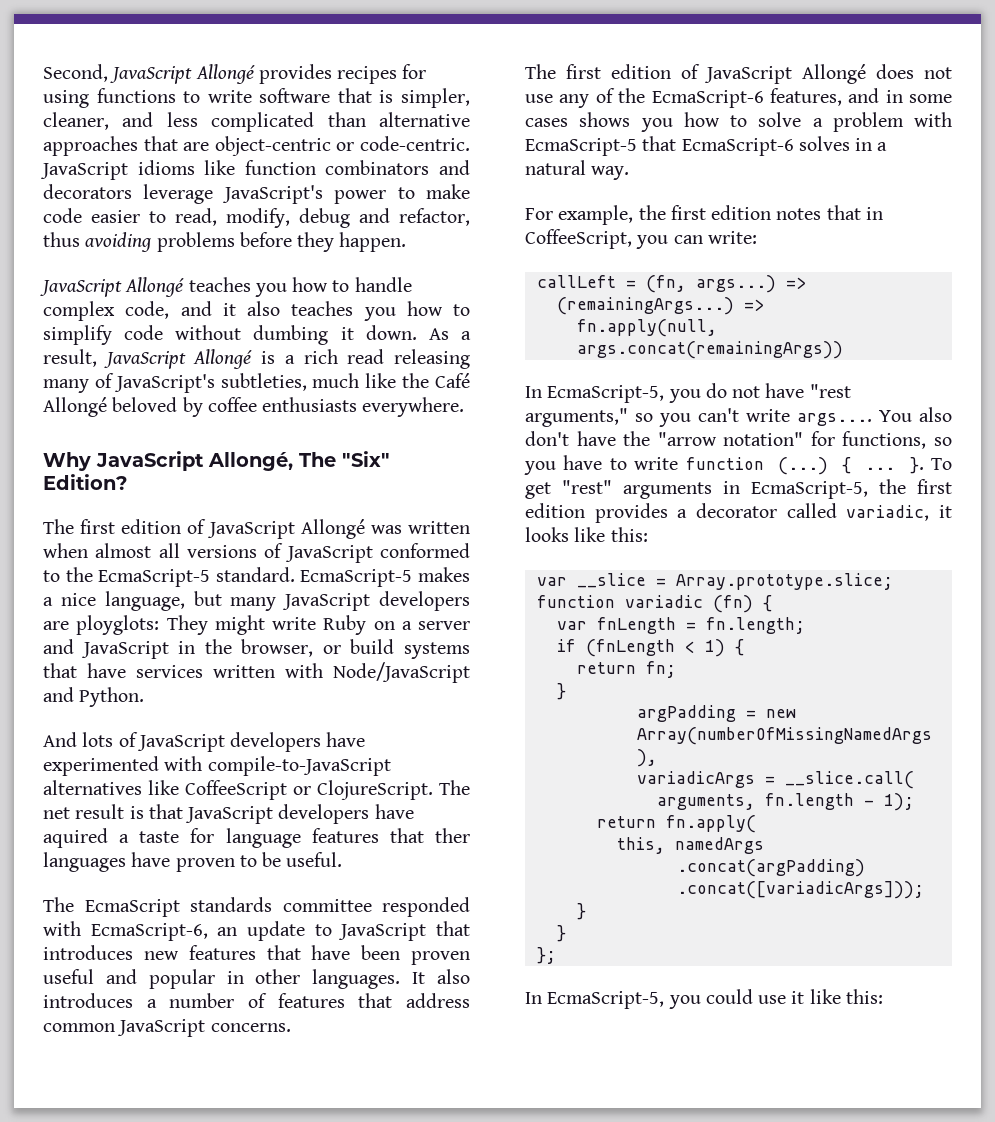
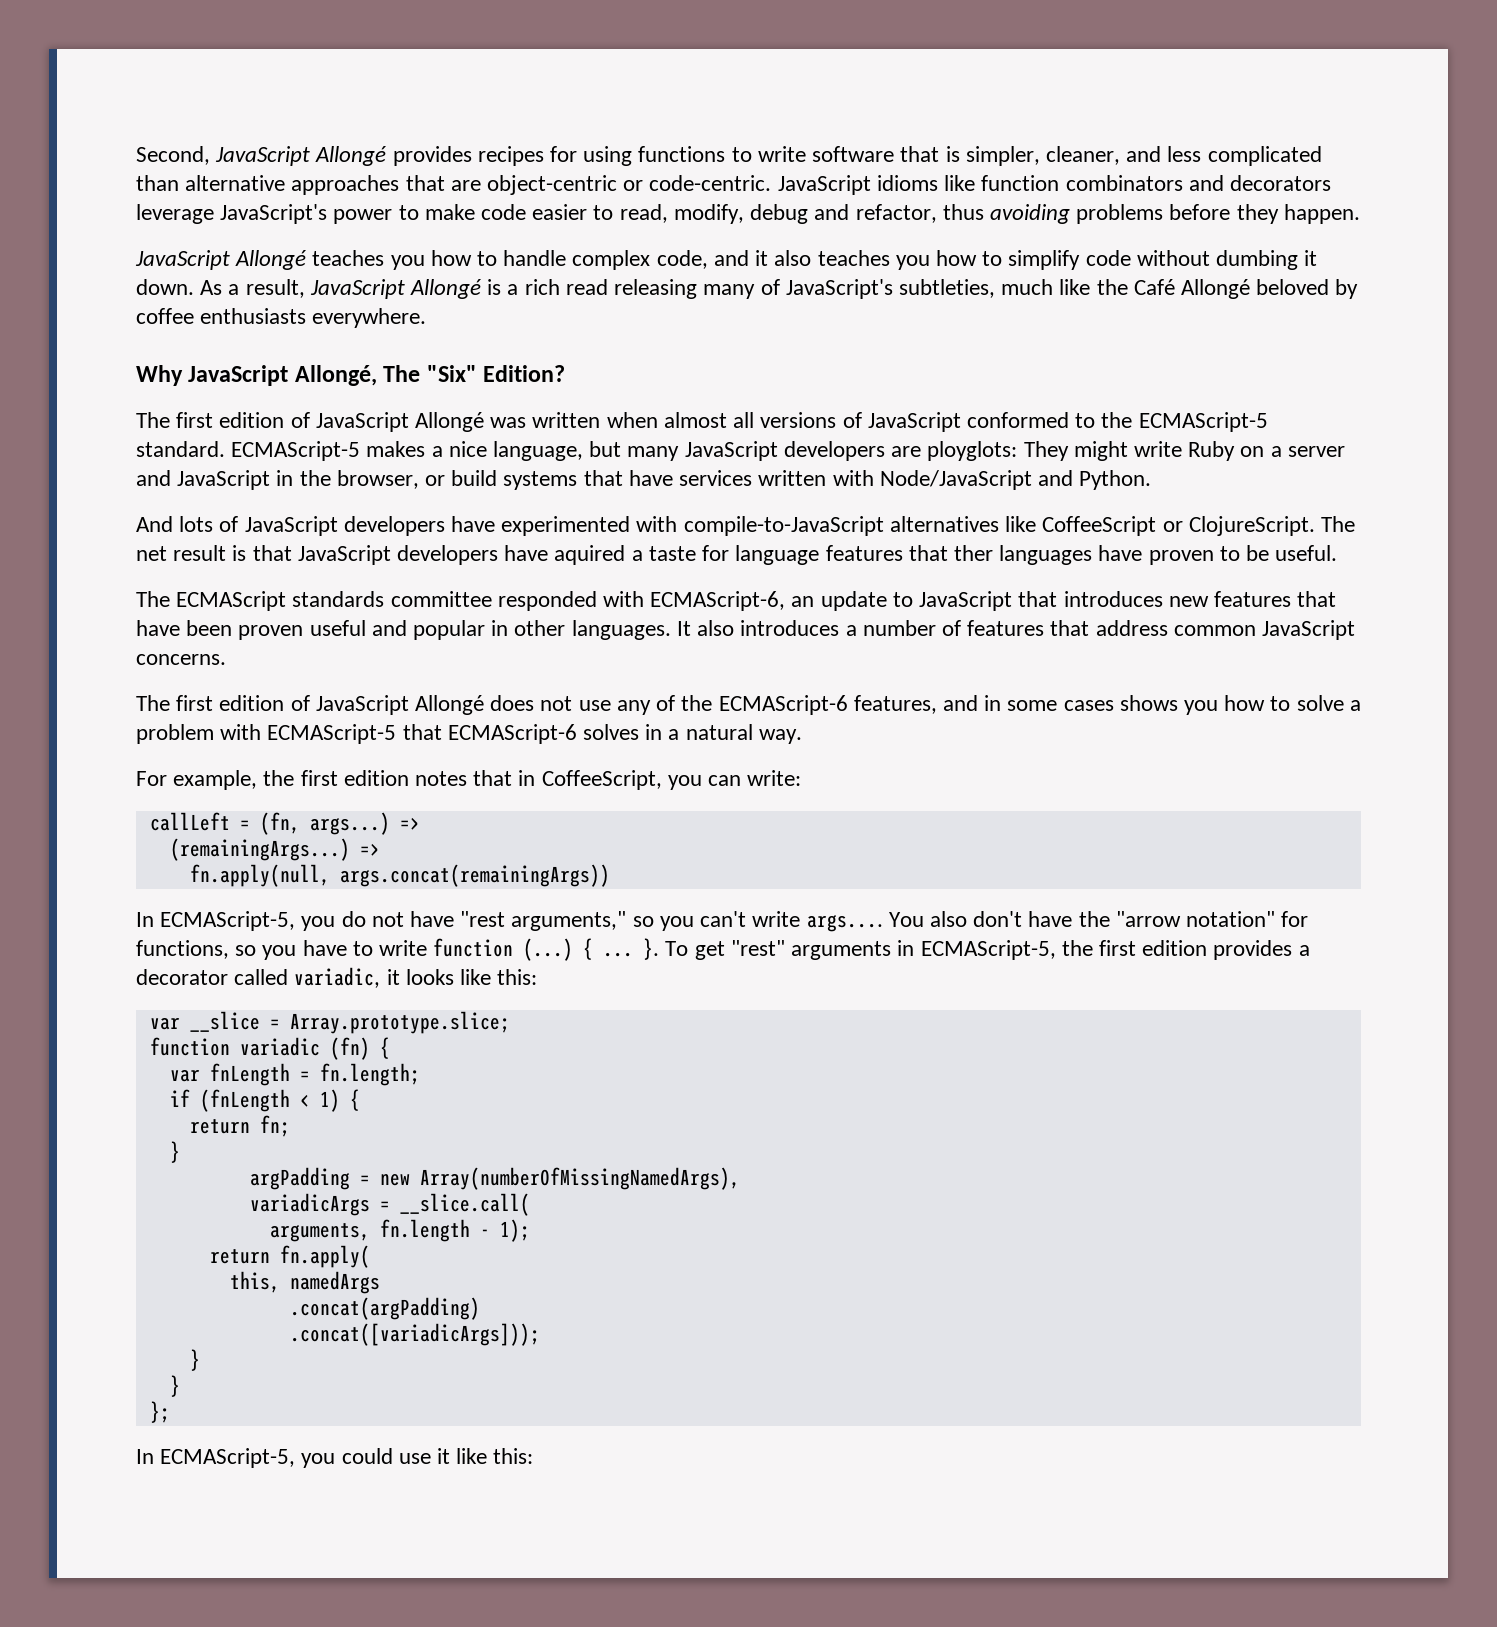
[98,567,413,587] EcmaScript-5 standard. EcmaScript-5 -> [1138,412,1268,432] [136,441,361,461] ECMAScript-5 standard. ECMAScript-5
[84,899,180,917] EcmaScript -> [176,591,287,611] ECMAScript
[90,923,208,941] EcmaScript-6, -> [650,591,786,611] ECMAScript-6,
[651,90,764,108] EcmaScript-6 -> [718,695,848,715] ECMAScript-6
[525,136,794,156] EcmaScript-5 that EcmaScript-6 -> [267,724,577,744] ECMAScript-5 that ECMAScript-6
[547,385,665,403] EcmaScript-5, -> [160,911,296,931] ECMAScript-5,
[751,481,868,499] EcmaScript-5, -> [920,940,1056,960] ECMAScript-5,
[547,991,665,1009] EcmaScript-5, -> [160,1448,296,1468] ECMAScript-5,

